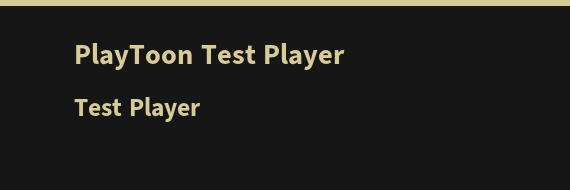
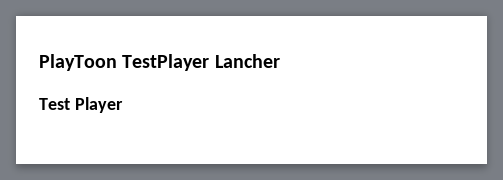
[200,43,346,70] Test Player -> [122,54,280,71] TestPlayer Lancher

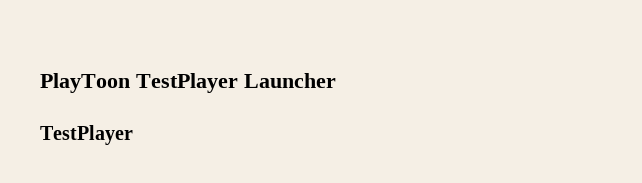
[214,54,280,68] [39,97,123,113] Lancher // Test Player -> [244,73,336,88] [40,125,133,145] Launcher // TestPlayer

